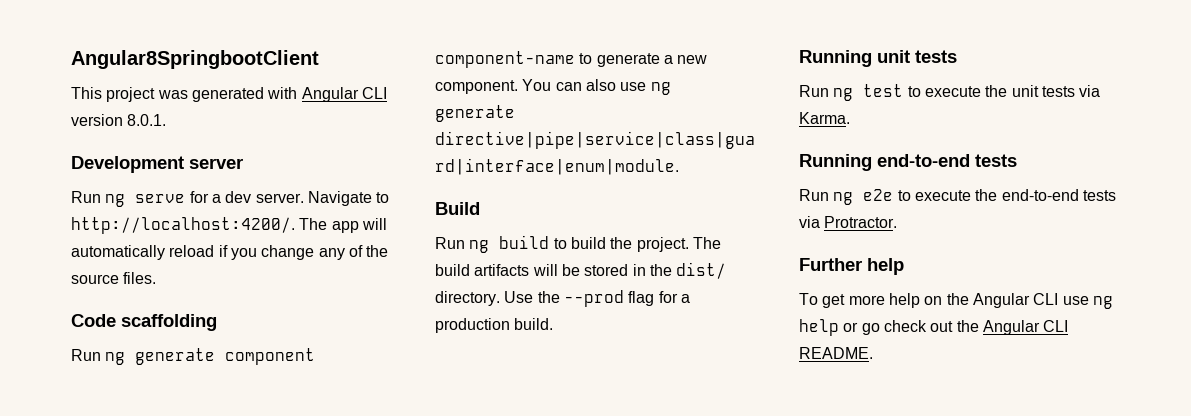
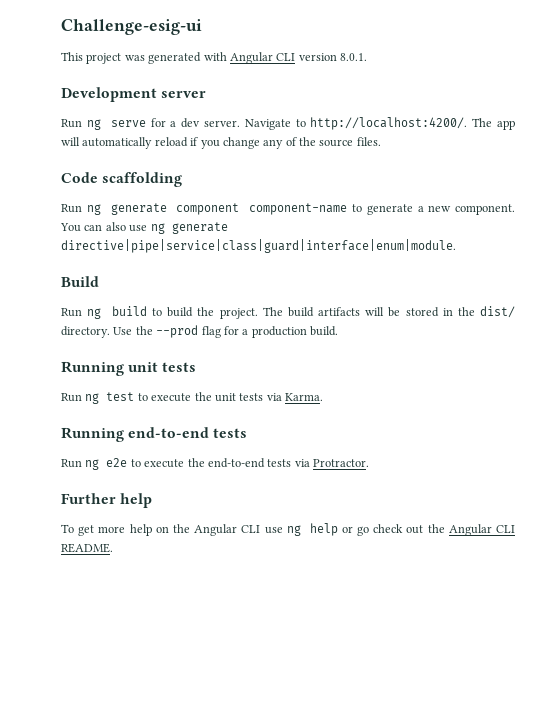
[71,50,319,69] Angular8SpringbootClient -> [61,19,202,35] Challenge-esig-ui

